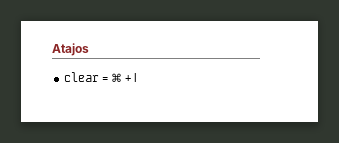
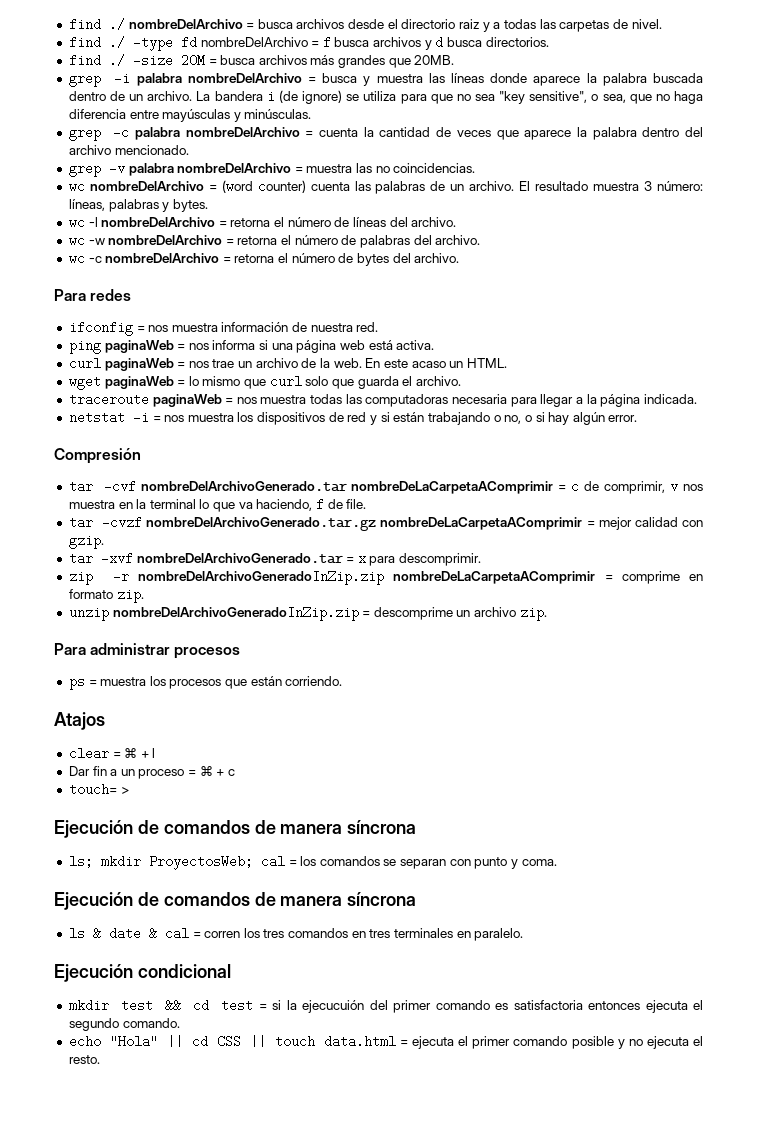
(52, 49) none -> [68,18,662,32] [68,36,549,51] [68,54,455,68] [68,72,703,87] [68,90,703,104] [68,109,312,122] [68,126,703,141] [68,145,189,155] [68,162,476,177] [68,180,703,194] [68,199,208,212] [68,216,457,229] [68,234,481,248] [68,252,460,266] [54,289,132,301] [68,321,379,336] [68,340,435,354] [68,357,507,371] [68,375,461,390] [68,393,697,407] [68,411,638,425] [54,448,141,464] [68,480,703,494] [68,498,367,512] [68,516,704,531] [68,536,104,549] [68,552,482,566] [68,570,703,585] [68,589,144,603] [68,606,547,621] [54,643,241,659] [68,676,343,690] find ./ nombreDelArchivo = busca archivos desde el directorio raiz y a todas las carpetas de nivel. // find ./ -type fd nombreDelArchivo = f busca archivos y d busca directorios. // find ./ -size 20M = busca archivos más grandes que 20MB. // grep -i palabra nombreDelArchivo = busca y muestra las líneas donde aparece la palabra buscada dentro de un archivo. La bandera i (de ignore) se utiliza para que no sea "key sensitive", o sea, que no haga diferencia entre mayúsculas y minúsculas. // grep -c palabra nombreDelArchivo = cuenta la cantidad de veces que aparece la palabra dentro del archivo mencionado. // grep -v palabra nombreDelArchivo = muestra las no coincidencias. // wc nombreDelArchivo = (word counter) cuenta las palabras de un archivo. El resultado muestra 3 número: líneas, palabras y bytes. // wc -l nombreDelArchivo = retorna el número de líneas del archivo. // wc -w nombreDelArchivo = retorna el número de palabras del archivo. // wc -c nombreDelArchivo = retorna el número de bytes del archivo. // Para redes // ifconfig = nos muestra información de nuestra red. // ping paginaWeb = nos informa si una página web está activa. // curl paginaWeb = nos trae un archivo de la web. En este acaso un HTML. // wget paginaWeb = lo mismo que curl solo que guarda el archivo. // traceroute paginaWeb = nos muestra todas las computadoras necesaria para llegar a la página indicada. // netstat -i = nos muestra los dispositivos de red y si están trabajando o no, o si hay algún error. // Compresión // tar -cvf nombreDelArchivoGenerado.tar nombreDeLaCarpetaAComprimir = c de comprimir, v nos muestra en la terminal lo que va haciendo, f de file. // tar -cvzf nombreDelArchivoGenerado.tar.gz nombreDeLaCarpetaAComprimir = mejor calidad con gzip. // tar -xvf nombreDelArchivoGenerado.tar = x para descomprimir. // zip -r nombreDelArchivoGeneradoInZip.zip nombreDeLaCarpetaAComprimir = comprime en formato zip. // unzip nombreDelArchivoGeneradoInZip.zip = descomprime un archivo zip. // Para administrar procesos // ps = muestra los procesos que están corriendo. //
(138, 77) none -> [68,766,236,779] [68,783,129,796] [54,820,417,838] [68,855,557,870] [54,892,417,910] [68,927,524,941] [54,964,231,982] [68,999,703,1013] [68,1018,180,1031] [68,1035,704,1049] [68,1055,100,1064] // Dar fin a un proceso = ⌘ + c // touch= > // Ejecución de comandos de manera síncrona // ls; mkdir ProyectosWeb; cal = los comandos se separan con punto y coma. // Ejecución de comandos de manera síncrona // ls & date & cal = corren los tres comandos en tres terminales en paralelo. // Ejecución condicional // mkdir test && cd test = si la ejecucuión del primer comando es satisfactoria entonces ejecuta el segundo comando. // echo "Hola" || cd CSS || touch data.html = ejecuta el primer comando posible y no ejecuta el resto.

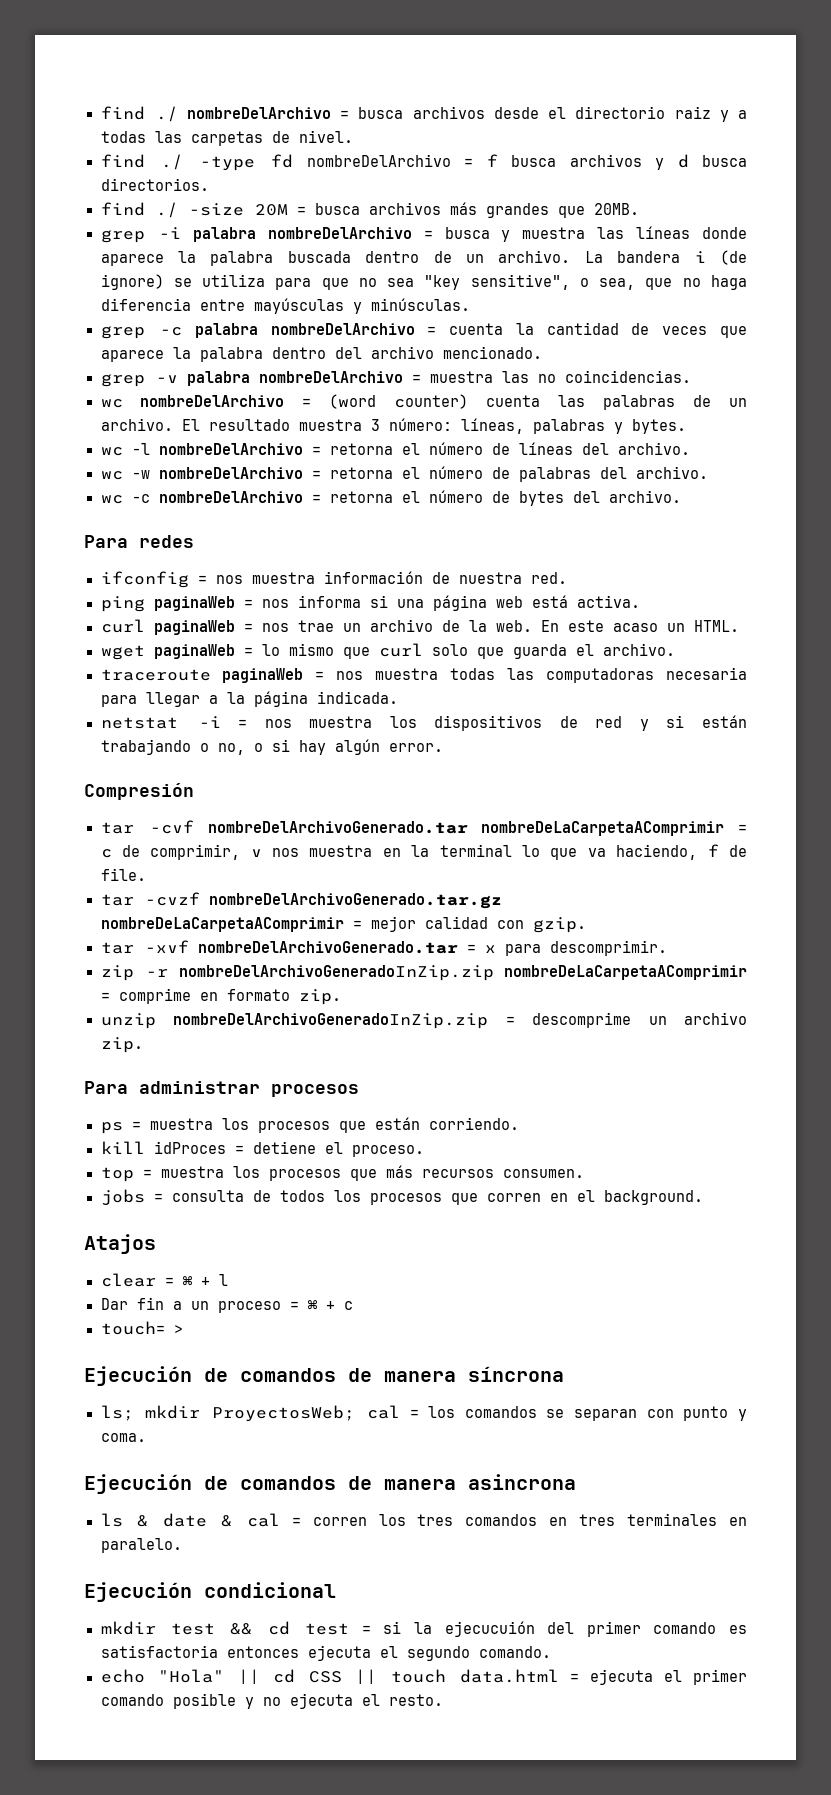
(343, 681) none -> [100,1141,424,1157] [100,1165,584,1182] [100,1189,703,1206] // kill idProces = detiene el proceso. // top = muestra los procesos que más recursos consumen. // jobs = consulta de todos los procesos que corren en el background.
[347,892,417,906] síncrona -> [468,1474,576,1490] asincrona

